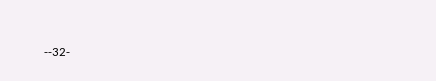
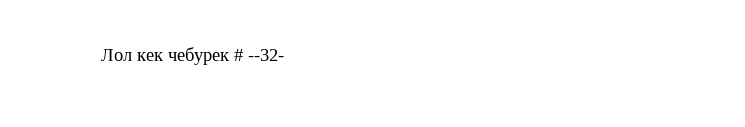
(44, 52) none -> [101,47,243,65] Лол кек чебурек #

